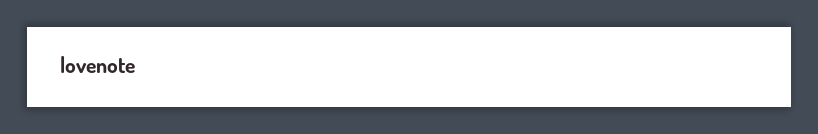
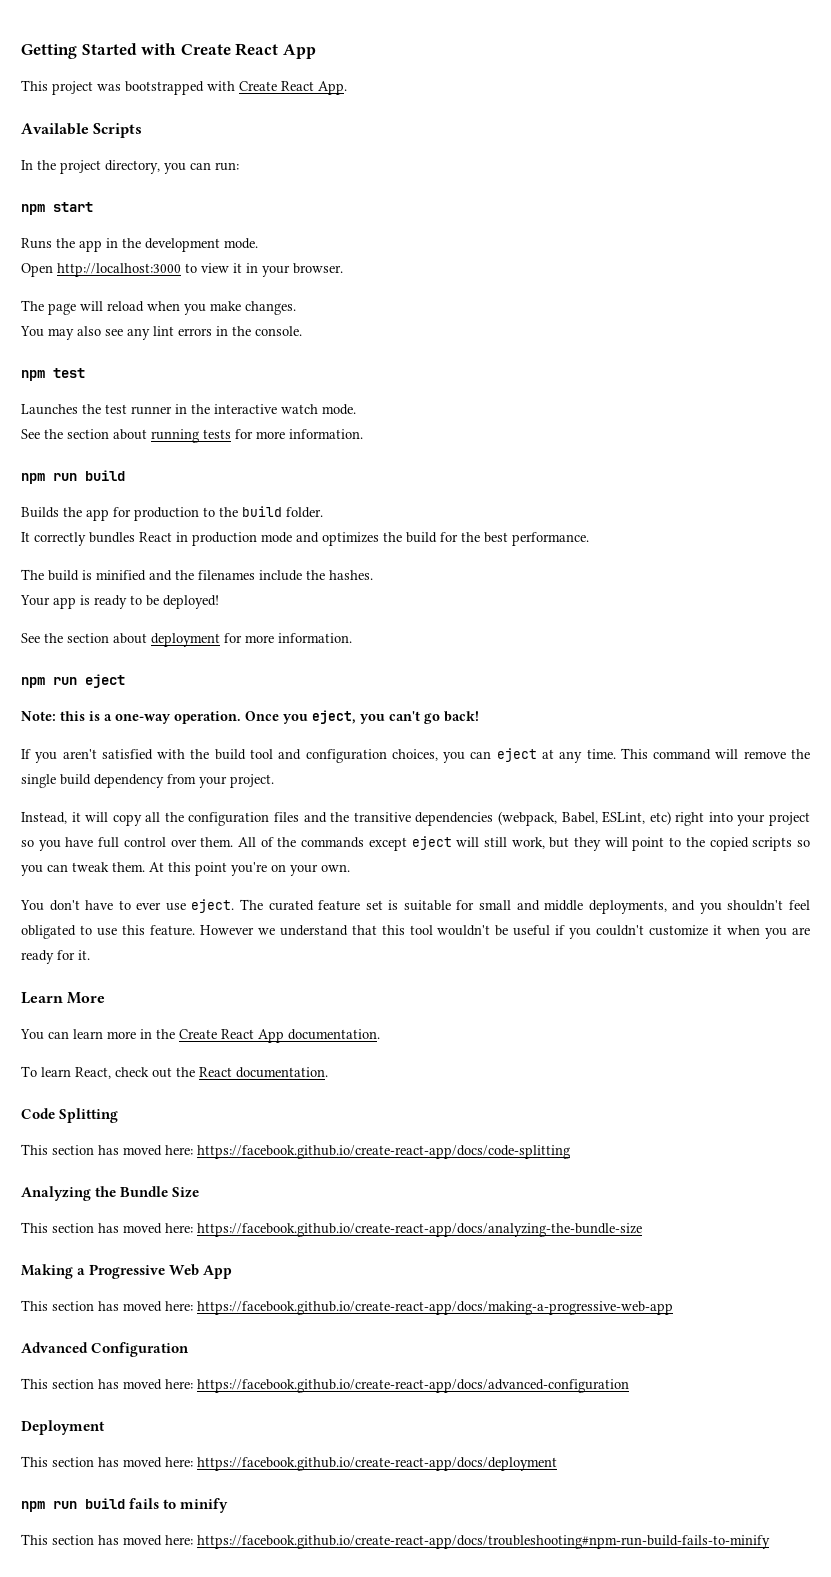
[60,56,135,73] lovenote -> [21,43,316,59] [21,80,347,95] [21,123,143,138] [21,160,239,174] [21,202,93,215] [21,238,258,252] [21,263,343,277] [21,300,296,315] [20,326,302,340] [21,368,85,381] [21,404,356,415] [21,429,363,443] [21,470,125,484] [21,506,323,521] [21,532,589,546] [21,569,373,581] [20,595,219,609] [21,633,352,647] [21,674,125,688] [21,710,479,724] [21,748,811,763] [21,774,274,788] [21,811,810,826] [21,836,811,851] [21,862,350,876] [20,899,810,914] [21,925,811,939] [21,950,90,964] [21,992,106,1004] [20,1029,380,1043] [21,1066,328,1079] [21,1108,119,1123] [21,1144,570,1159] [21,1186,200,1201] [21,1222,642,1237] [21,1264,233,1279] [21,1300,673,1315] [21,1342,190,1357] [21,1378,629,1393] [21,1420,105,1435] [21,1456,557,1471] [21,1498,229,1513] [21,1534,770,1549] Getting Started with Create React App // This project was bootstrapped with Create React App. // Available Scripts // In the project directory, you can run: // npm start // Runs the app in the development mode. // Open http://localhost:3000 to view it in your browser. // The page will reload when you make changes. // You may also see any lint errors in the console. // npm test // Launches the test runner in the interactive watch mode. // See the section about running tests for more information. // npm run build // Builds the app for production to the build folder. // It correctly bundles React in production mode and optimizes the build for the best performance. // The build is minified and the filenames include the hashes. // Your app is ready to be deployed! // See the section about deployment for more information. // npm run eject // Note: this is a one-way operation. Once you eject, you can't go back! // If you aren't satisfied with the build tool and configuration choices, you can eject at any time. This command will remove the single build dependency from your project. // Instead, it will copy all the configuration files and the transitive dependencies (webpack, Babel, ESLint, etc) right into your project so you have full control over them. All of the commands except eject will still work, but they will point to the copied scripts so you can tweak them. At this point you're on your own. // You don't have to ever use eject. The curated feature set is suitable for small and middle deployments, and you shouldn't feel obligated to use this feature. However we understand that this tool wouldn't be useful if you couldn't customize it when you are ready for it. // Learn More // You can learn more in the Create React App documentation. // To learn React, check out the React documentation. // Code Splitting // This section has moved here: https://facebook.github.io/create-react-app/docs/code-splitting // Analyzing the Bundle Size // This section has moved here: https://facebook.github.io/create-react-app/docs/analyzing-the-bundle-size // Making a Progressive Web App // This section has moved here: https://facebook.github.io/create-react-app/docs/making-a-progressive-web-app // Advanced Configuration // This section has moved here: https://facebook.github.io/create-react-app/docs/advanced-configuration // Deployment // This section has moved here: https://facebook.github.io/create-react-app/docs/deployment // npm run build fails to minify // This section has moved here: https://facebook.github.io/create-react-app/docs/troubleshooting#npm-run-build-fails-to-minify

